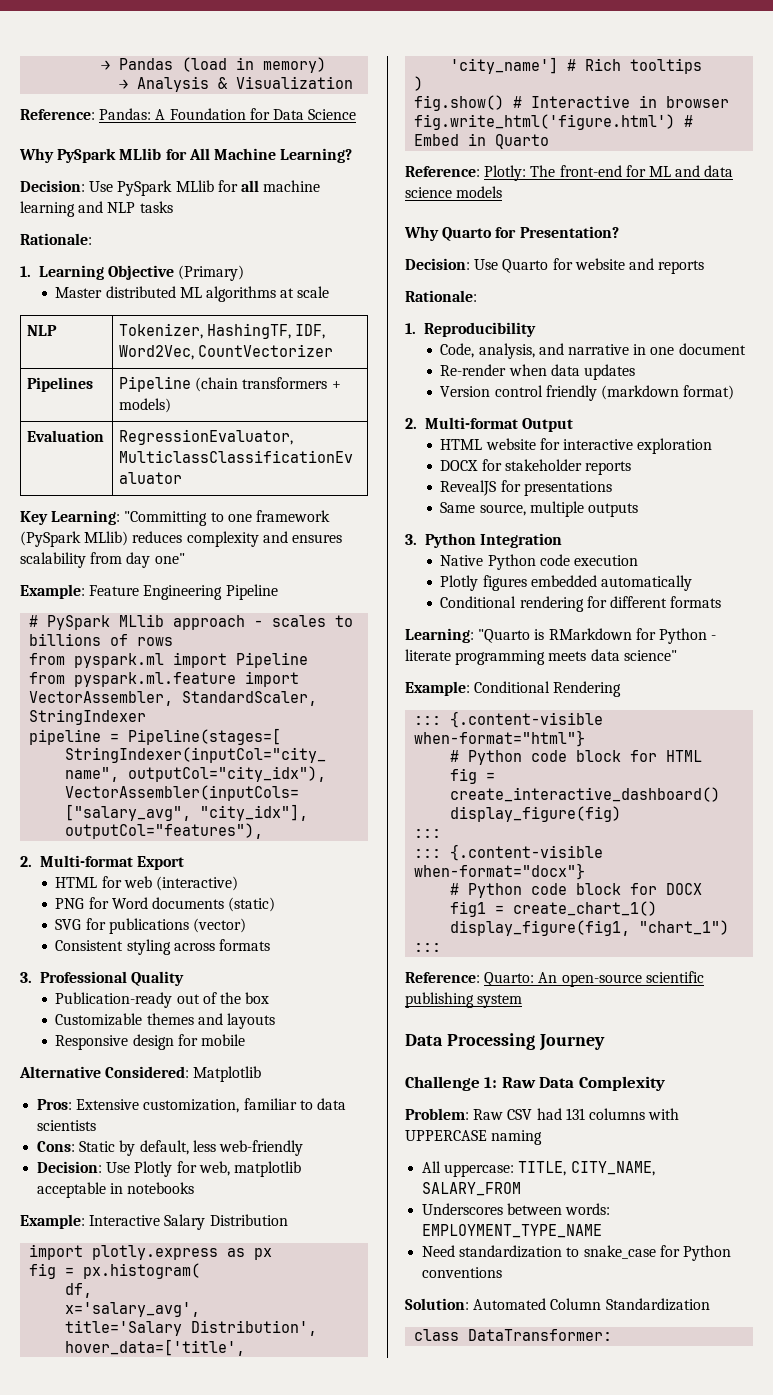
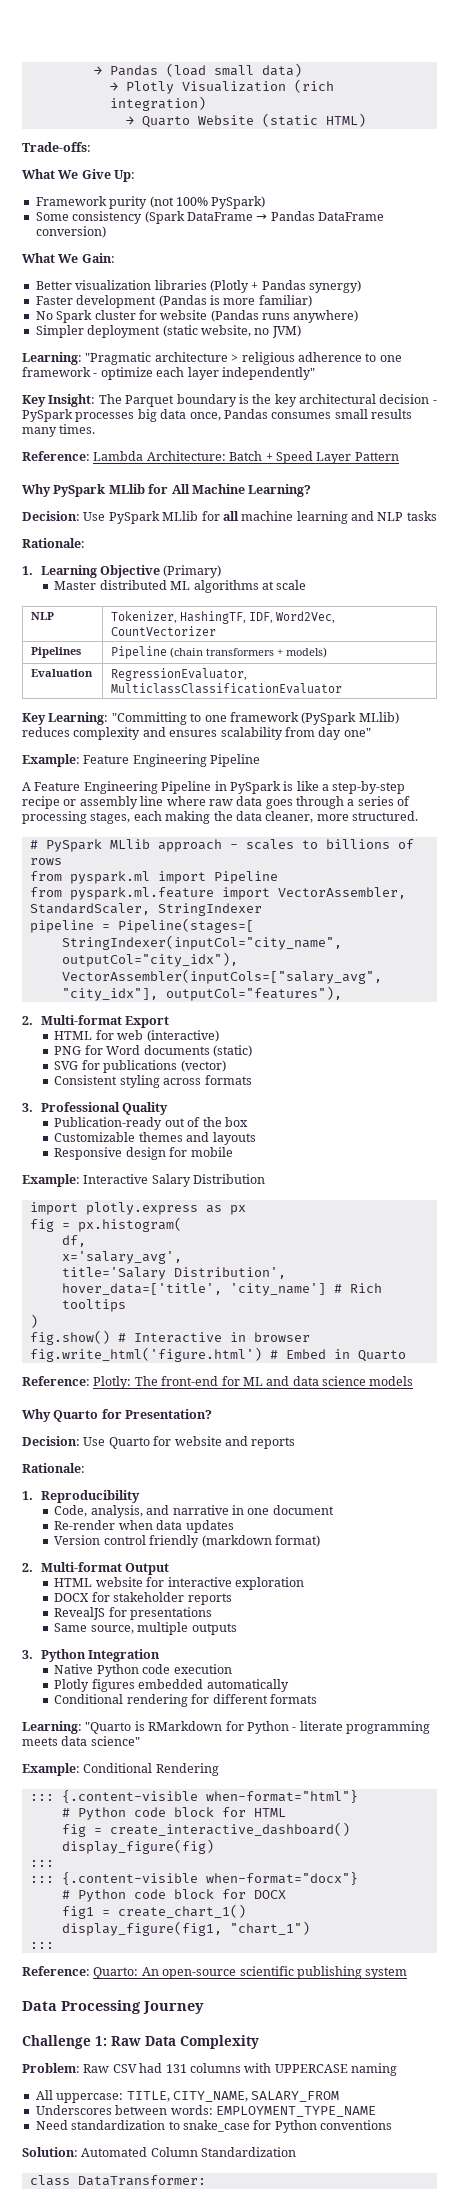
[236,57,327,73] [119,76,229,92] in memory) // → Analysis & -> [213,63,302,77] [109,81,174,94] small data) // → Plotly
[20,108,357,120] // Reference: Pandas: A Foundation for Data Science -> [293,79,334,93] [109,96,206,111] [125,113,366,128] [22,142,91,152] [22,169,136,182] [35,196,266,209] [35,211,384,224] [35,226,106,238] [22,253,115,263] [35,280,361,293] [35,295,312,308] [35,310,359,323] [35,325,301,338] [22,352,402,365] [22,367,315,380] [22,394,437,407] [22,409,412,422] [22,424,96,437] [22,451,399,464] (rich integration) // → Quarto Website (static HTML) // Trade-offs: // What We Give Up: // Framework purity (not 100% PySpark) // Some consistency (Spark DataFrame → Pandas DataFrame conversion) // What We Gain: // Better visualization libraries (Plotly + Pandas synergy) // Faster development (Pandas is more familiar) // No Spark cluster for website (Pandas runs anywhere) // Simpler deployment (static website, no JVM) // Learning: "Pragmatic architecture > religious adherence to one framework - optimize each layer independently" // Key Insight: The Parquet boundary is the key architectural decision - PySpark processes big data once, Pandas consumes small results many times. // Reference: Lambda Architecture: Batch + Speed Layer Pattern
(278, 592) none -> [22,781,406,794] [22,796,411,809] [22,811,418,824] // A Feature Engineering Pipeline in PySpark is like a step-by-step recipe or assembly line where raw data goes through a series of processing stages, each making the data cleaner, more structured.
[19,1066,262,1082] [37,1098,346,1113] [37,1120,97,1131] [37,1140,303,1156] [37,1161,301,1177] [37,1182,195,1198] // Alternative Considered: Matplotlib // Pros: Extensive customization, familiar to data scientists // Cons: Static by default, less web-friendly // Decision: Use Plotly for web, matplotlib acceptable in notebooks -> (233, 1152) none

